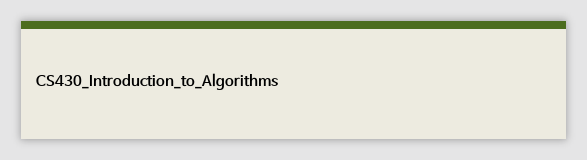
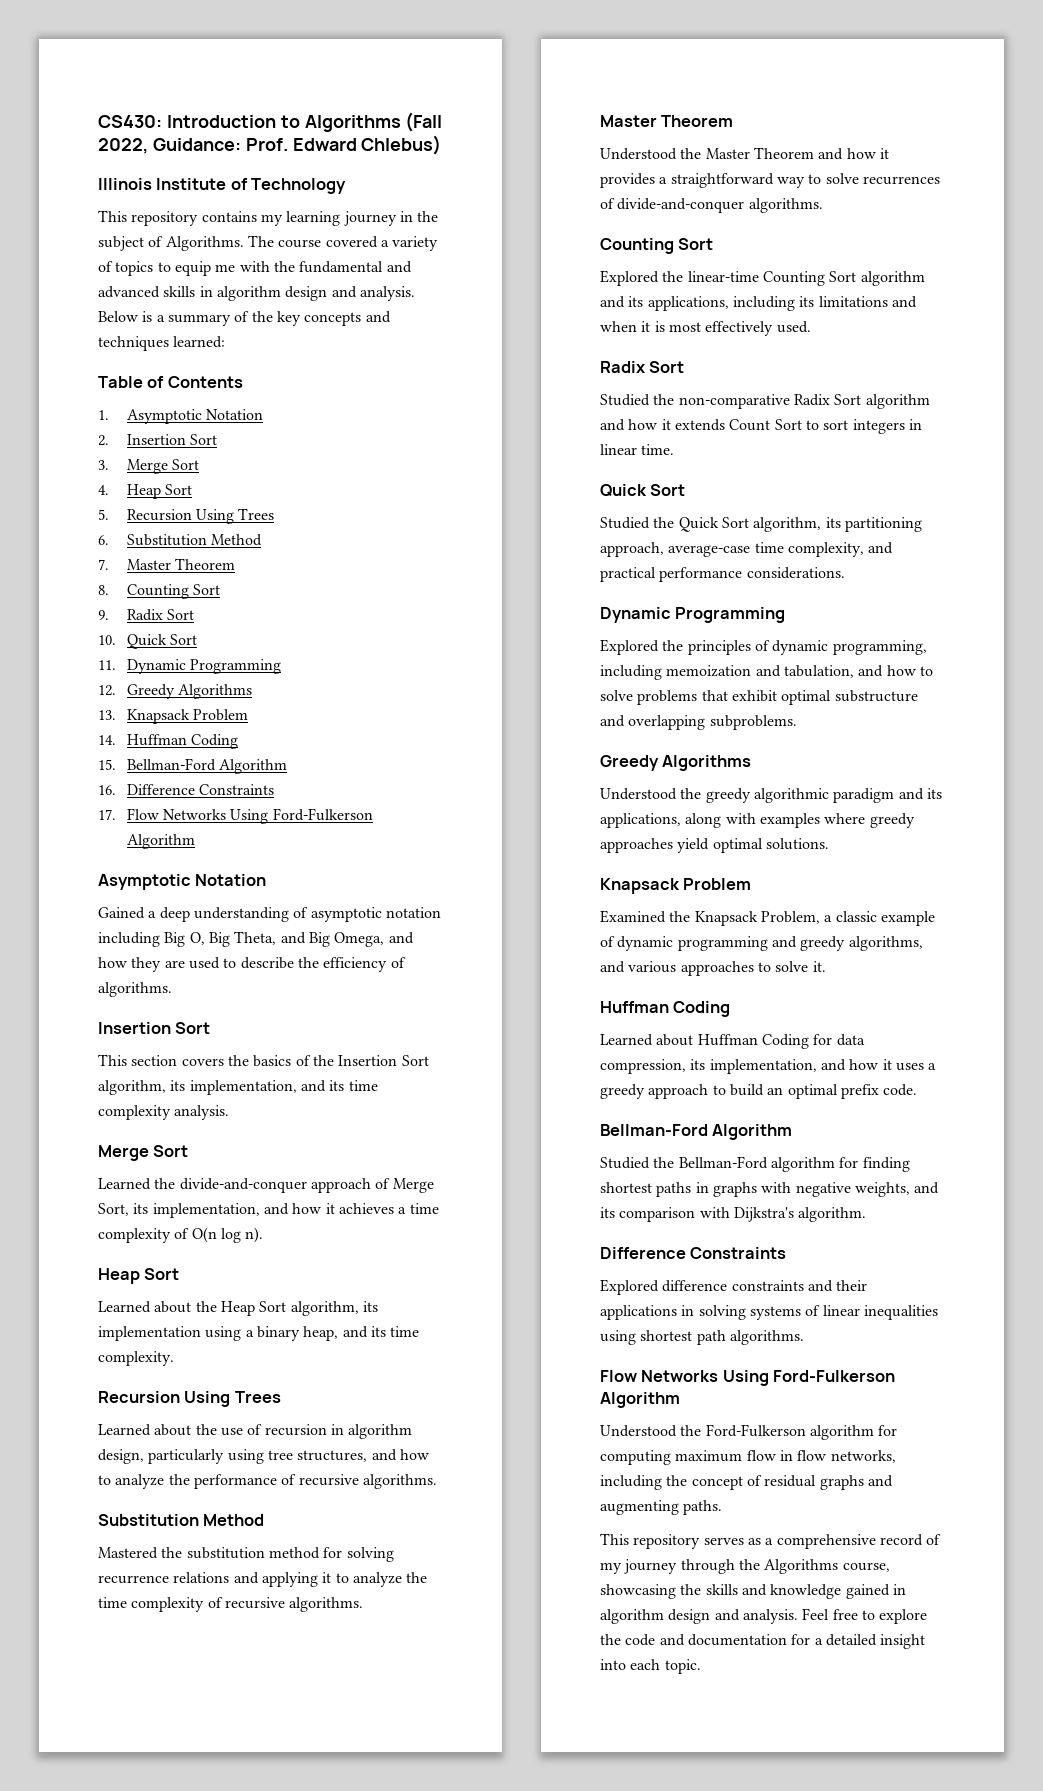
[36,73,278,90] CS430_Introduction_to_Algorithms -> [98,112,443,132] [98,135,442,155] [98,178,347,194] [98,210,439,226] [98,235,439,251] [98,261,412,276] [98,286,415,301] [98,311,391,326] [98,336,226,351] [98,376,243,388] [98,409,264,424] [98,434,218,446] [98,459,200,474] [98,484,193,499] [98,508,275,524] [98,534,263,546] [98,558,236,570] [98,584,221,599] [98,609,195,621] [98,634,198,649] [98,659,282,674] [98,684,253,699] [98,709,249,724] [98,734,239,749] [98,758,288,774] [98,784,275,795] [98,808,373,824] [126,834,195,849] [98,874,267,890] [98,907,441,922] [98,931,414,947] [98,957,406,972] [98,982,172,997] [98,1022,211,1034] [98,1054,429,1067] [98,1080,378,1095] [98,1105,230,1120] [98,1145,189,1161] [98,1178,434,1193] [98,1203,439,1218] [98,1227,264,1243] [98,1268,180,1284] [98,1301,378,1316] [98,1326,420,1341] [98,1351,174,1366] [98,1391,281,1407] [98,1424,413,1439] [98,1449,429,1464] [98,1474,437,1489] [98,1514,265,1526] [98,1547,394,1562] [98,1572,428,1587] [98,1597,364,1612] [600,115,734,127] [600,147,889,160] [600,173,940,188] [600,198,823,213] [600,238,714,254] [600,270,925,286] [600,296,917,311] [600,321,811,336] [600,361,685,373] [600,394,930,409] [600,419,922,434] [600,444,675,455] [600,484,686,497] [600,517,922,532] [600,542,894,557] [600,567,845,582] [600,607,786,623] [600,639,927,655] [600,665,933,680] [600,690,918,705] [600,715,797,730] [600,755,752,771] [600,788,942,803] [600,813,915,828] [600,838,829,853] [600,878,752,894] [600,910,935,926] [600,936,923,951] [600,961,826,976] [600,1001,731,1017] [600,1034,865,1049] [600,1059,937,1074] [600,1084,918,1099] [600,1124,793,1140] [600,1156,910,1172] [600,1182,940,1197] [600,1207,867,1222] [600,1247,787,1259] [600,1279,868,1295] [600,1305,938,1320] [600,1330,804,1345] [600,1370,896,1386] [600,1392,680,1408] [600,1424,898,1440] [600,1450,896,1465] [600,1475,893,1490] [600,1500,723,1515] [600,1533,942,1549] [600,1559,890,1574] [600,1584,906,1599] [600,1608,928,1624] [600,1634,926,1649] [600,1659,701,1674] CS430: Introduction to Algorithms (Fall 2022, Guidance: Prof. Edward Chlebus) // Illinois Institute of Technology // This repository contains my learning journey in the subject of Algorithms. The course covered a variety of topics to equip me with the fundamental and advanced skills in algorithm design and analysis. Below is a summary of the key concepts and techniques learned: // Table of Contents // 1. Asymptotic Notation // 2. Insertion Sort // 3. Merge Sort // 4. Heap Sort // 5. Recursion Using Trees // 6. Substitution Method // 7. Master Theorem // 8. Counting Sort // 9. Radix Sort // 10. Quick Sort // 11. Dynamic Programming // 12. Greedy Algorithms // 13. Knapsack Problem // 14. Huffman Coding // 15. Bellman-Ford Algorithm // 16. Difference Constraints // 17. Flow Networks Using Ford-Fulkerson Algorithm // Asymptotic Notation // Gained a deep understanding of asymptotic notation including Big O, Big Theta, and Big Omega, and how they are used to describe the efficiency of algorithms. // Insertion Sort // This section covers the basics of the Insertion Sort algorithm, its implementation, and its time complexity analysis. // Merge Sort // Learned the divide-and-conquer approach of Merge Sort, its implementation, and how it achieves a time complexity of O(n log n). // Heap Sort // Learned about the Heap Sort algorithm, its implementation using a binary heap, and its time complexity. // Recursion Using Trees // Learned about the use of recursion in algorithm design, particularly using tree structures, and how to analyze the performance of recursive algorithms. // Substitution Method // Mastered the substitution method for solving recurrence relations and applying it to analyze the time complexity of recursive algorithms. // Master Theorem // Understood the Master Theorem and how it provides a straightforward way to solve recurrences of divide-and-conquer algorithms. // Counting Sort // Explored the linear-time Counting Sort algorithm and its applications, including its limitations and when it is most effectively used. // Radix Sort // Studied the non-comparative Radix Sort algorithm and how it extends Count Sort to sort integers in linear time. // Quick Sort // Studied the Quick Sort algorithm, its partitioning approach, average-case time complexity, and practical performance considerations. // Dynamic Programming // Explored the principles of dynamic programming, including memoization and tabulation, and how to solve problems that exhibit optimal substructure and overlapping subproblems. // Greedy Algorithms // Understood the greedy algorithmic paradigm and its applications, along with examples where greedy approaches yield optimal solutions. // Knapsack Problem // Examined the Knapsack Problem, a classic example of dynamic programming and greedy algorithms, and various approaches to solve it. // Huffman Coding // Learned about Huffman Coding for data compression, its implementation, and how it uses a greedy approach to build an optimal prefix code. // Bellman-Ford Algorithm // Studied the Bellman-Ford algorithm for finding shortest paths in graphs with negative weights, and its comparison with Dijkstra's algorithm. // Difference Constraints // Explored difference constraints and their applications in solving systems of linear inequalities using shortest path algorithms. // Flow Networks Using Ford-Fulkerson Algorithm // Understood the Ford-Fulkerson algorithm for computing maximum flow in flow networks, including the concept of residual graphs and augmenting paths. // This repository serves as a comprehensive record of my journey through the Algorithms course, showcasing the skills and knowledge gained in algorithm design and analysis. Feel free to explore the code and documentation for a detailed insight into each topic.

